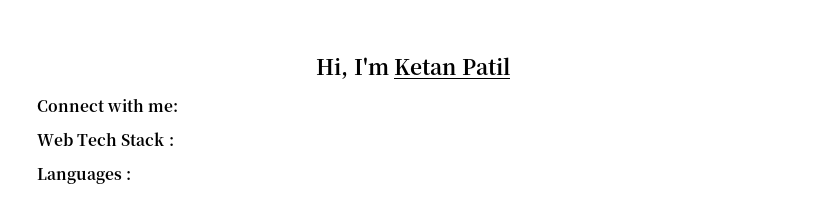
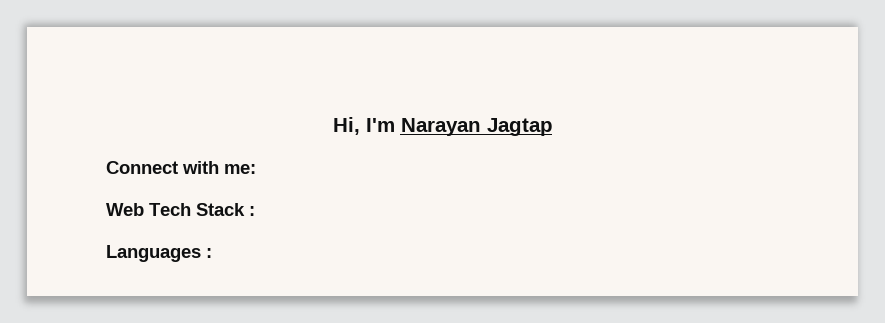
[394,57,511,75] Ketan Patil -> [400,118,553,136] Narayan Jagtap

